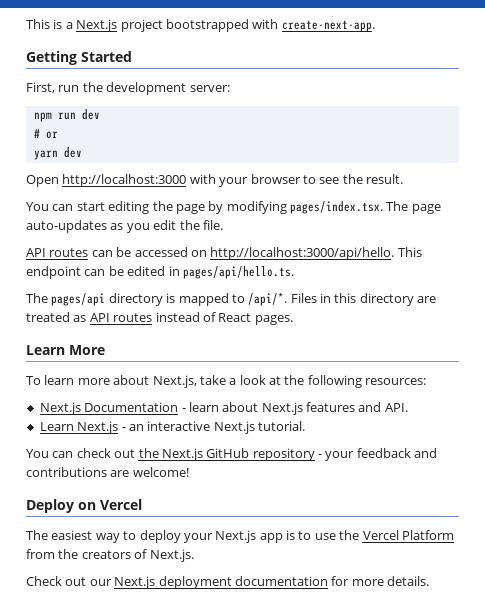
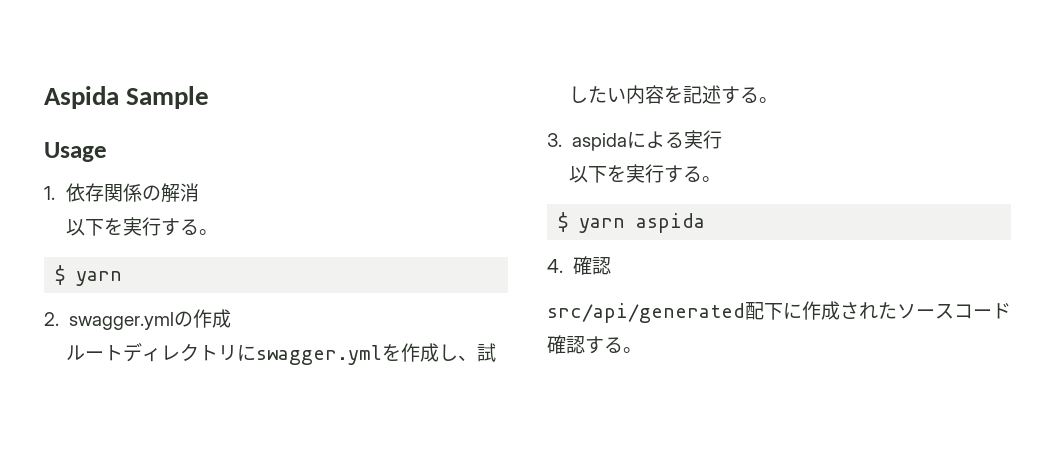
[26,19,375,32] [26,51,132,65] [26,82,230,95] [33,109,100,122] [33,129,58,139] [33,147,82,160] [26,174,403,187] [26,201,441,214] [26,220,223,233] [26,247,422,260] [26,266,294,279] [26,293,437,306] [26,312,293,325] [26,345,105,355] [26,375,427,388] [39,402,408,415] [39,421,305,434] [26,448,438,461] [26,467,189,477] [26,499,142,513] [26,530,454,543] [26,549,194,562] [26,576,429,589] This is a Next.js project bootstrapped with create-next-app. // Getting Started // First, run the development server: // npm run dev // # or // yarn dev // Open http://localhost:3000 with your browser to see the result. // You can start editing the page by modifying pages/index.tsx. The page auto-updates as you edit the file. // API routes can be accessed on http://localhost:3000/api/hello. This endpoint can be edited in pages/api/hello.ts. // The pages/api directory is mapped to /api/*. Files in this directory are treated as API routes instead of React pages. // Learn More // To learn more about Next.js, take a look at the following resources: // Next.js Documentation - learn about Next.js features and API. // Learn Next.js - an interactive Next.js tutorial. // You can check out the Next.js GitHub repository - your feedback and contributions are welcome! // Deploy on Vercel // The easiest way to deploy your Next.js app is to use the Vercel Platform from the creators of Next.js. // Check out our Next.js deployment documentation for more details. -> [44,86,210,109] [44,142,107,162] [44,183,199,203] [65,217,218,236] [55,265,123,286] [44,309,231,330] [65,343,496,365] [568,85,778,104] [547,130,722,151] [568,164,721,183] [558,212,706,233] [547,256,611,275] [547,301,1011,323] [547,335,642,354] Aspida Sample // Usage // 1.依存関係の解消 // 以下を実行する。 // $ yarn // 2. swagger.ymlの作成 // ルートディレクトリにswagger.ymlを作成し、試したい内容を記述する。 // 3. aspidaによる実行 // 以下を実行する。 // $ yarn aspida // 4.確認 // src/api/generated配下に作成されたソースコード確認する。

